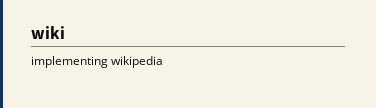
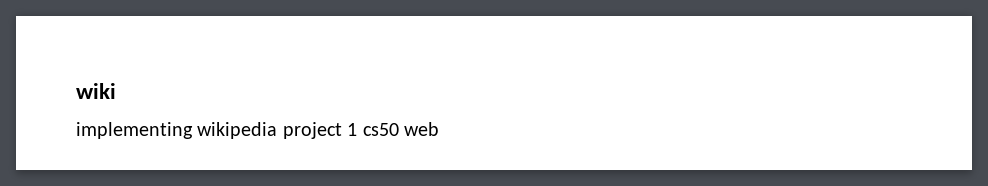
(164, 62) none -> [282,122,439,139] project 1 cs50 web

